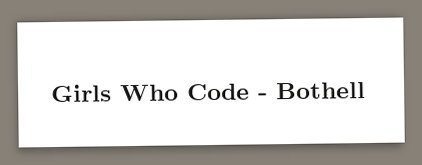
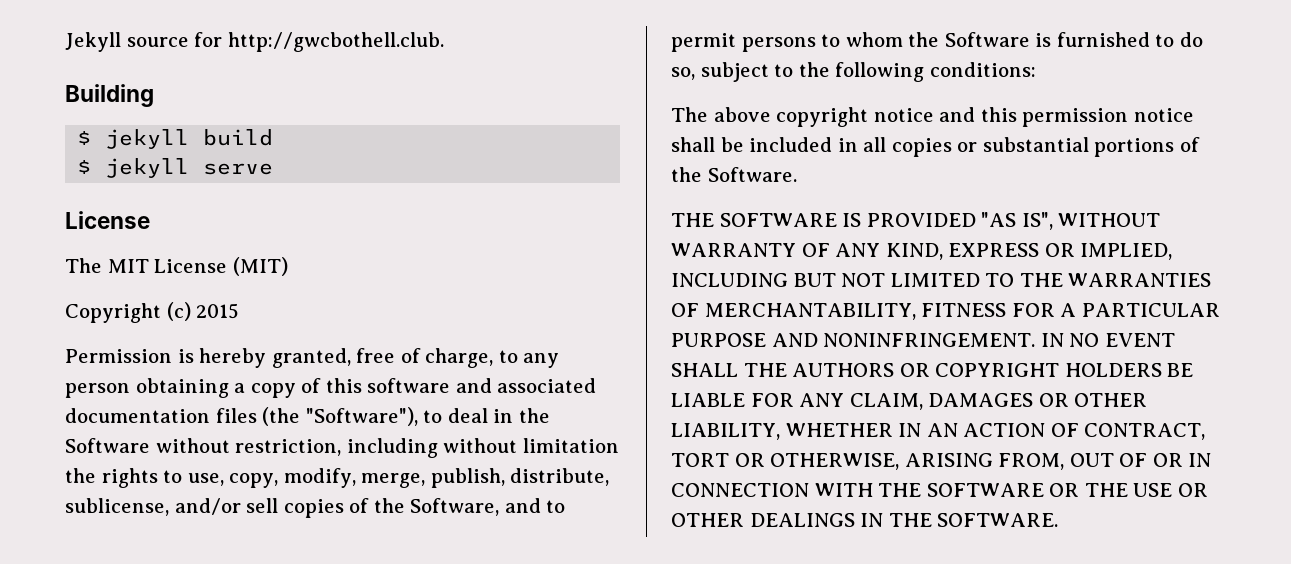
[51,82,366,103] Girls Who Code - Bothell -> [65,32,444,52] [65,84,154,107] [77,129,274,149] [77,158,274,178] [65,211,150,229] [65,257,288,276] [65,302,240,323] [65,348,560,368] [65,378,597,398] [65,407,550,426] [65,438,619,458] [65,468,610,488] [65,498,566,518] [671,32,1203,52] [671,62,1036,82] [671,107,1194,127] [671,137,1200,157] [671,167,797,182] [671,212,1161,230] [671,243,1173,260] [671,273,1212,287] [671,303,1220,320] [671,333,1175,347] [671,363,1194,377] [671,393,1148,410] [671,423,1206,440] [671,453,1212,470] [671,483,1208,497] [671,513,1059,527] Jekyll source for http://gwcbothell.club. // Building // $ jekyll build // $ jekyll serve // License // The MIT License (MIT) // Copyright (c) 2015 // Permission is hereby granted, free of charge, to any person obtaining a copy of this software and associated documentation files (the "Software"), to deal in the Software without restriction, including without limitation the rights to use, copy, modify, merge, publish, distribute, sublicense, and/or sell copies of the Software, and to permit persons to whom the Software is furnished to do so, subject to the following conditions: // The above copyright notice and this permission notice shall be included in all copies or substantial portions of the Software. // THE SOFTWARE IS PROVIDED "AS IS", WITHOUT WARRANTY OF ANY KIND, EXPRESS OR IMPLIED, INCLUDING BUT NOT LIMITED TO THE WARRANTIES OF MERCHANTABILITY, FITNESS FOR A PARTICULAR PURPOSE AND NONINFRINGEMENT. IN NO EVENT SHALL THE AUTHORS OR COPYRIGHT HOLDERS BE LIABLE FOR ANY CLAIM, DAMAGES OR OTHER LIABILITY, WHETHER IN AN ACTION OF CONTRACT, TORT OR OTHERWISE, ARISING FROM, OUT OF OR IN CONNECTION WITH THE SOFTWARE OR THE USE OR OTHER DEALINGS IN THE SOFTWARE.

